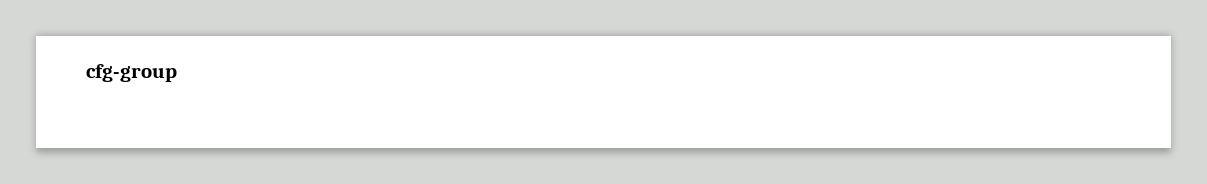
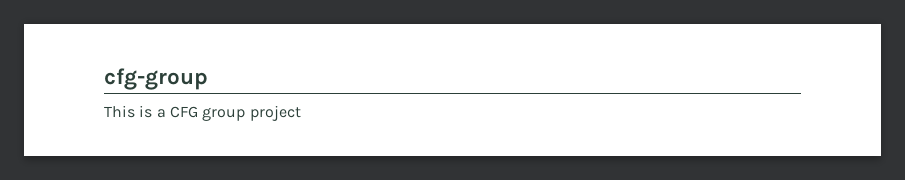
(177, 73) none -> [104,105,301,121] // This is a CFG group project

